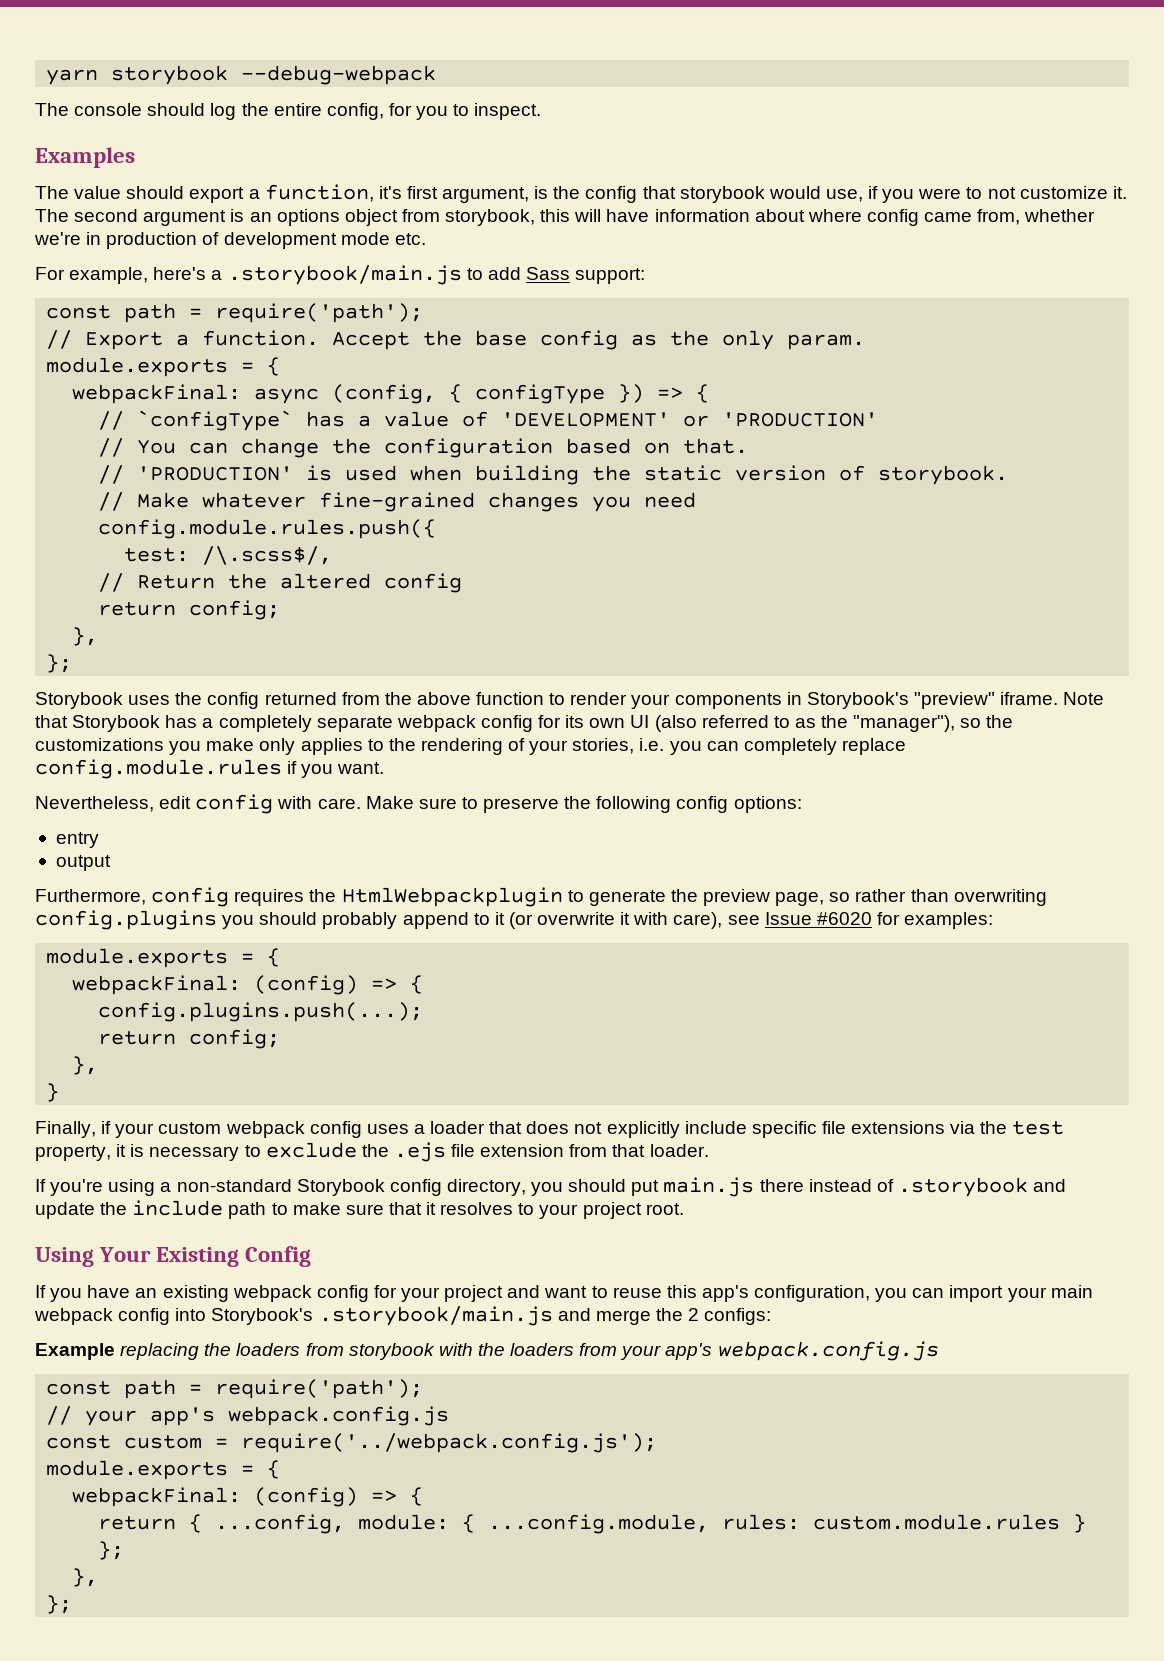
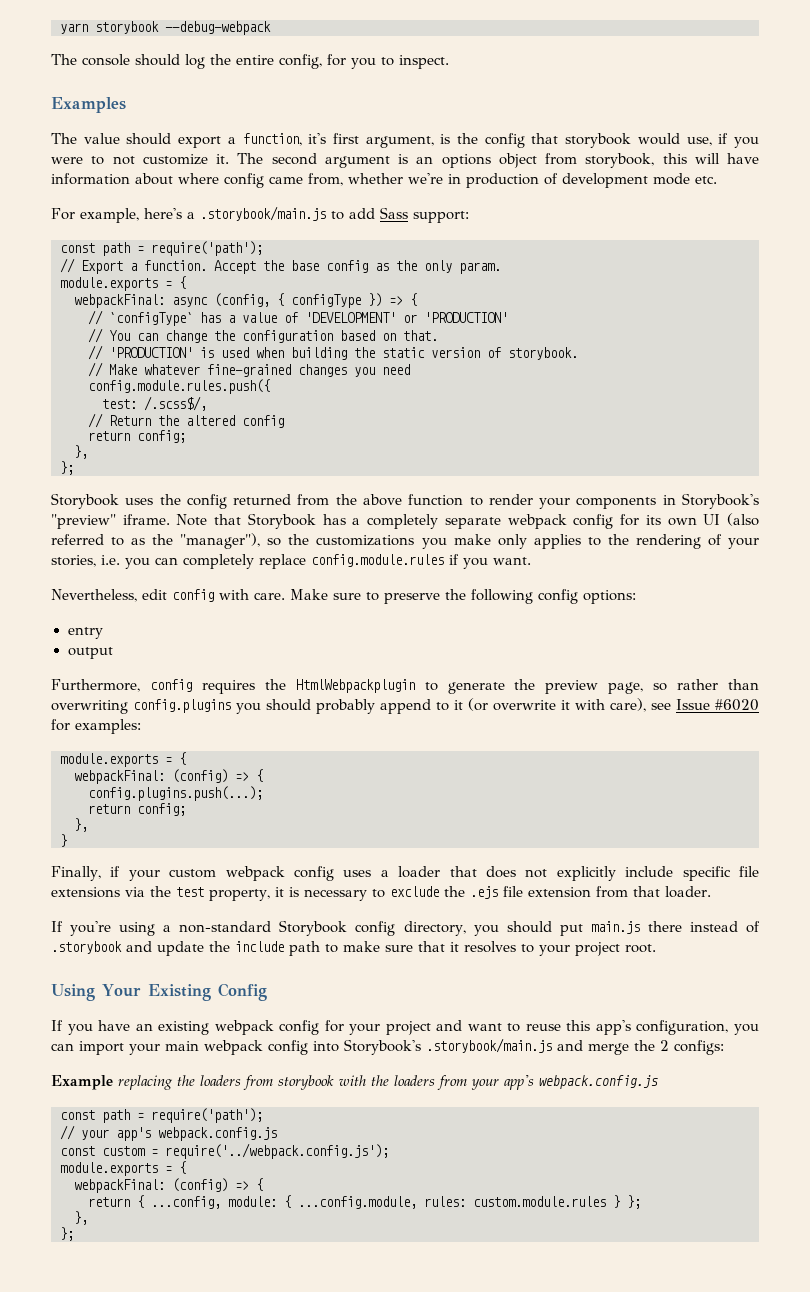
[202,546,333,565] /\.scss$/, -> [144,396,207,411] /.scss$/,

